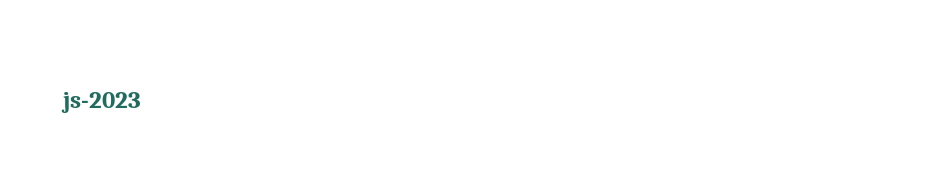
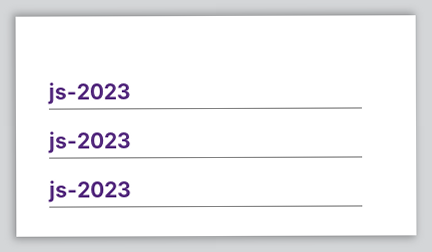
[61,92,141,113] js-2023 -> [47,82,131,105] [48,131,132,154] [48,180,132,203] js-2023 // js-2023 // js-2023

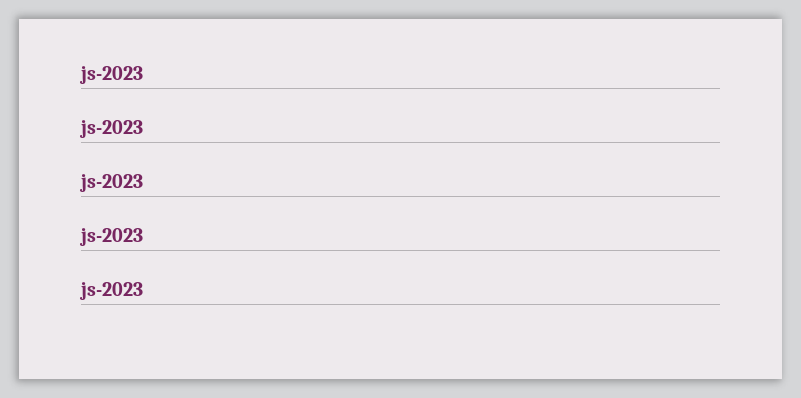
[47,82,131,105] [48,131,132,154] [48,180,132,203] js-2023 // js-2023 // js-2023 -> [79,66,143,84] [79,120,143,138] [79,174,143,192] [79,228,143,246] [79,282,143,300] js-2023 // js-2023 // js-2023 // js-2023 // js-2023

